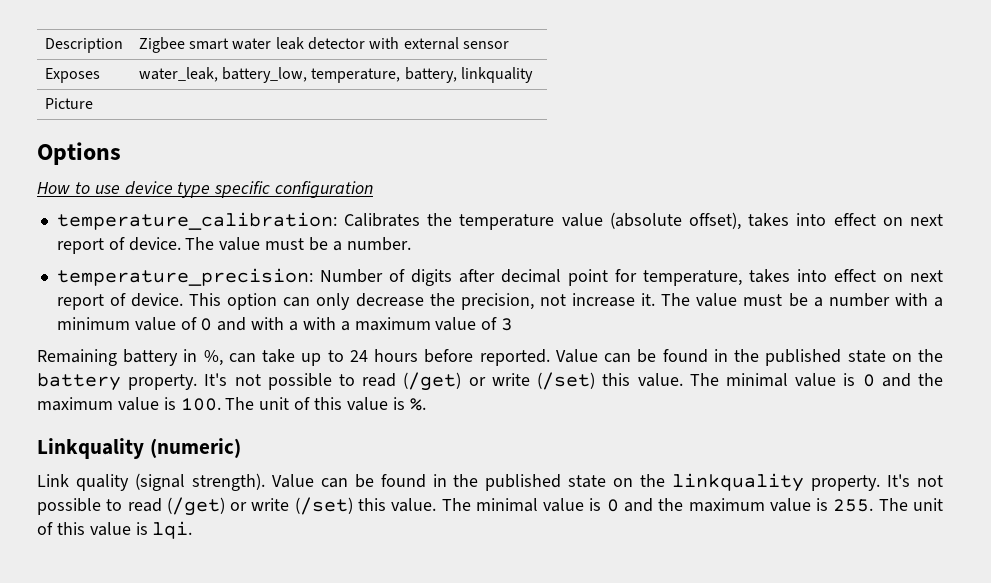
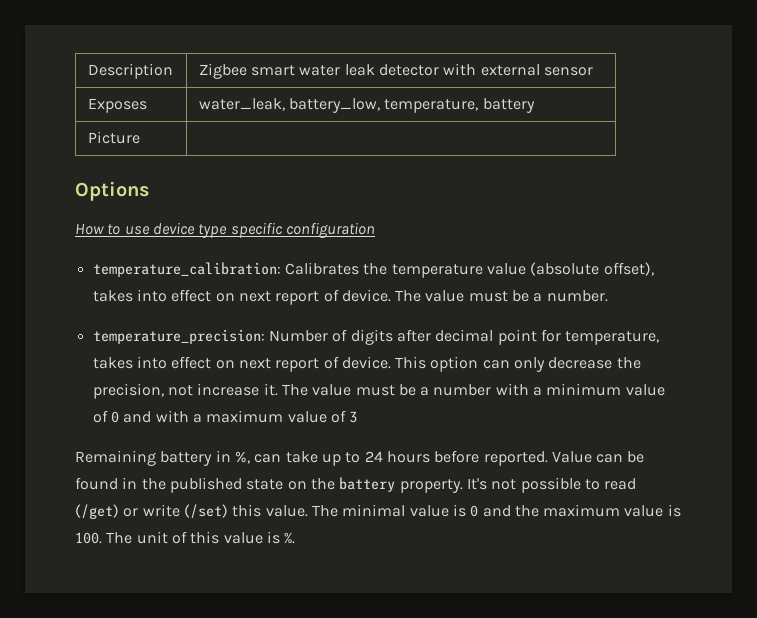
[404,67,534,83] battery, linkquality -> [482,98,535,113] battery
[302,317,350,331] with a -> (202, 418) none
[37,438,241,459] [37,473,944,492] [37,497,944,516] [37,521,193,539] // Linkquality (numeric) // Link quality (signal strength). Value can be found in the published state on the linkquality property. It's not possible to read (/get) or write (/set) this value. The minimal value is 0 and the maximum value is 255. The unit of this value is lqi. -> (296, 538) none

